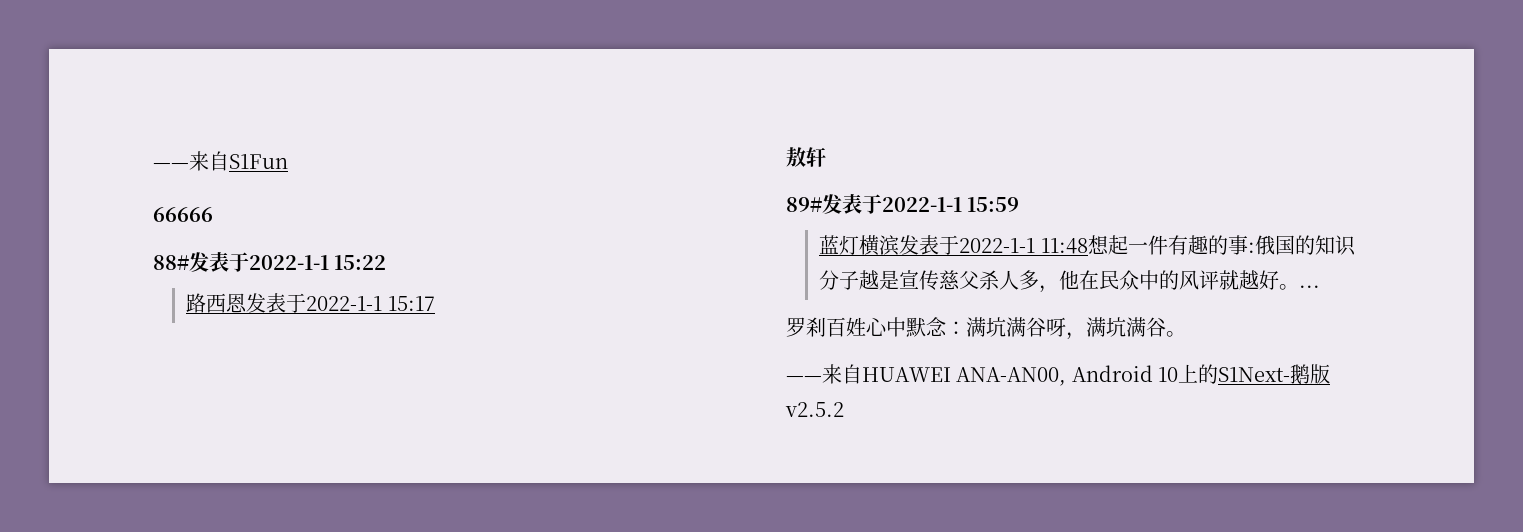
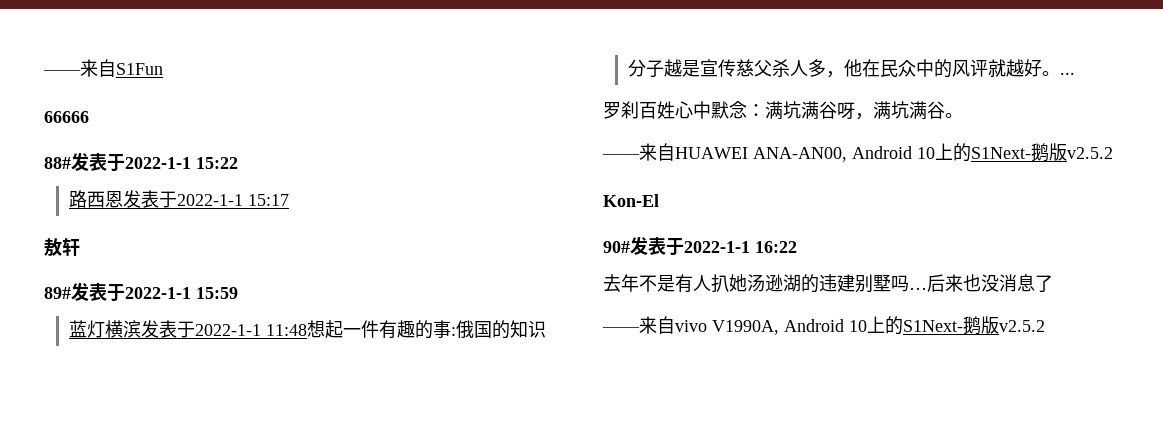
(844, 409) none -> [603,194,659,207] [603,236,797,255] [603,274,1053,293] [602,316,1045,335] // Kon-El // 90#发表于2022-1-1 16:22 // 去年不是有人扒她汤逊湖的违建别墅吗…后来也没消息了 // ——来自vivo V1990A, Android 10上的S1Next-鹅版v2.5.2

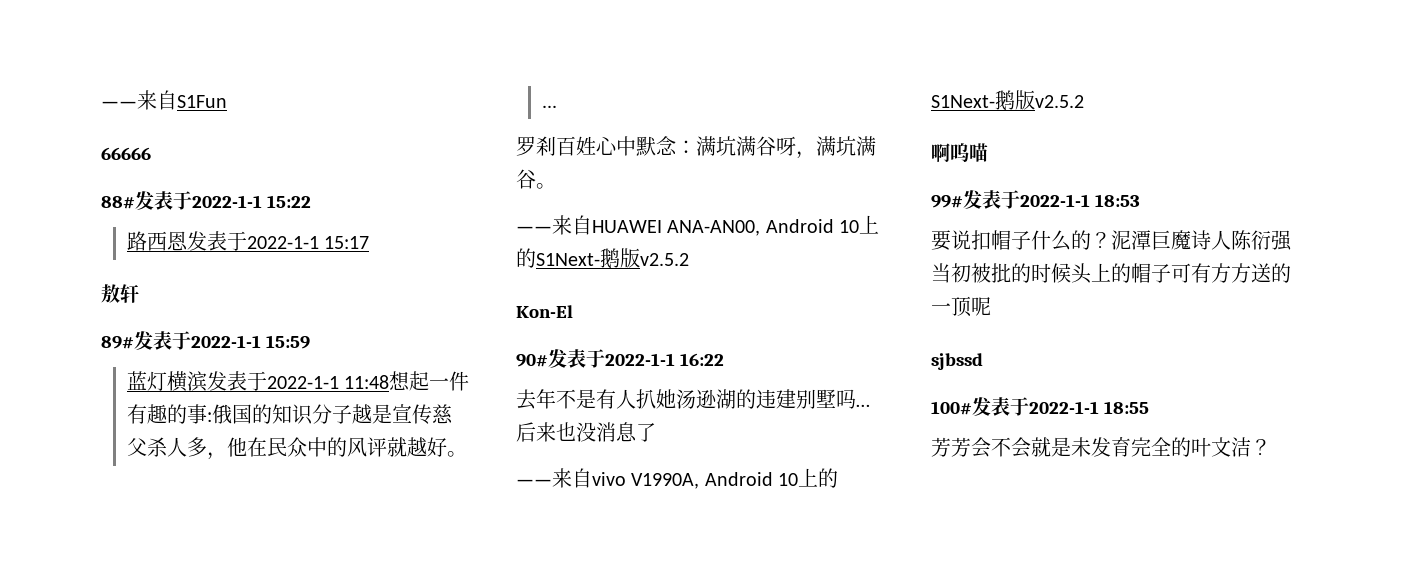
(1045, 326) none -> [931,143,988,163] [931,190,1141,209] [931,230,1292,251] [931,263,1291,284] [931,296,991,317] [931,353,983,370] [931,397,1150,416] [931,437,1271,458] // 啊呜喵 // 99#发表于2022-1-1 18:53 // 要说扣帽子什么的？泥潭巨魔诗人陈衍强当初被批的时候头上的帽子可有方方送的一顶呢 // sjbssd // 100#发表于2022-1-1 18:55 // 芳芳会不会就是未发育完全的叶文洁？

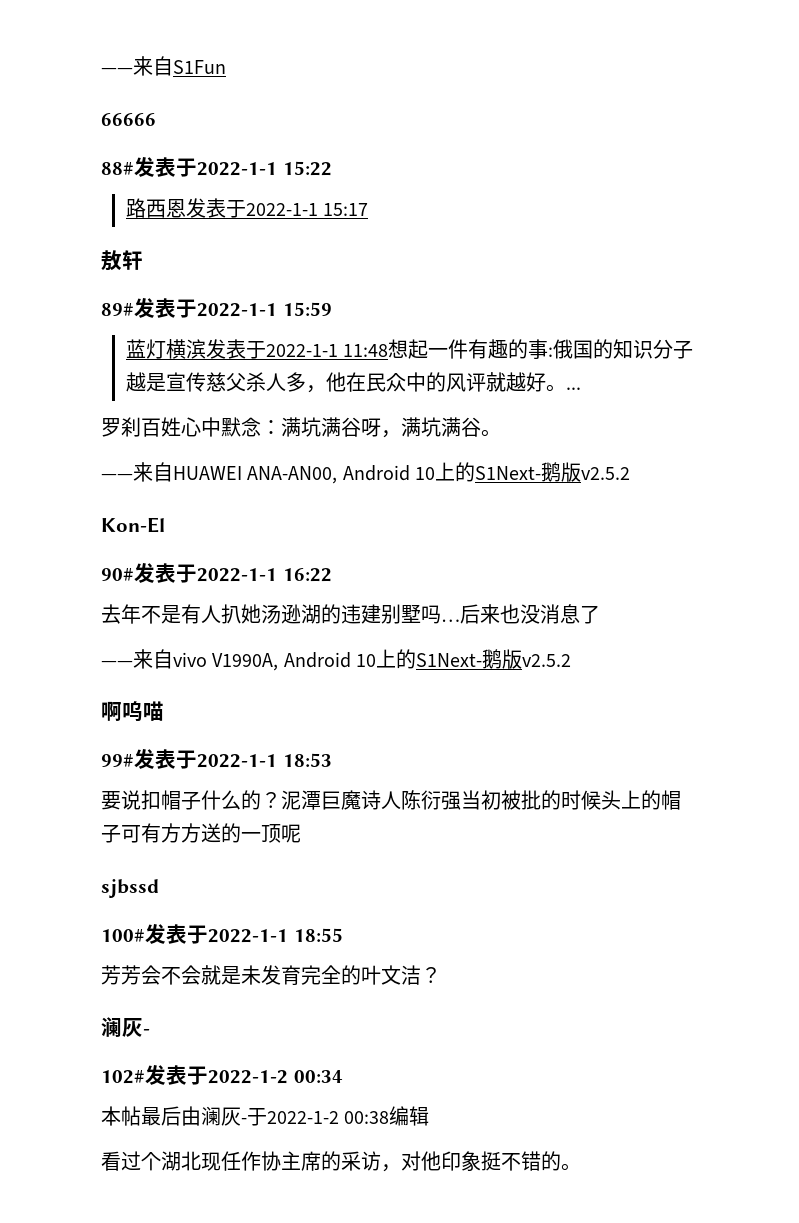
(1271, 447) none -> [101,1017,150,1037] [101,1065,343,1085] [101,1106,430,1126] [101,1151,581,1172] // 澜灰- // 102#发表于2022-1-2 00:34 // 本帖最后由澜灰-于2022-1-2 00:38编辑 // 看过个湖北现任作协主席的采访，对他印象挺不错的。

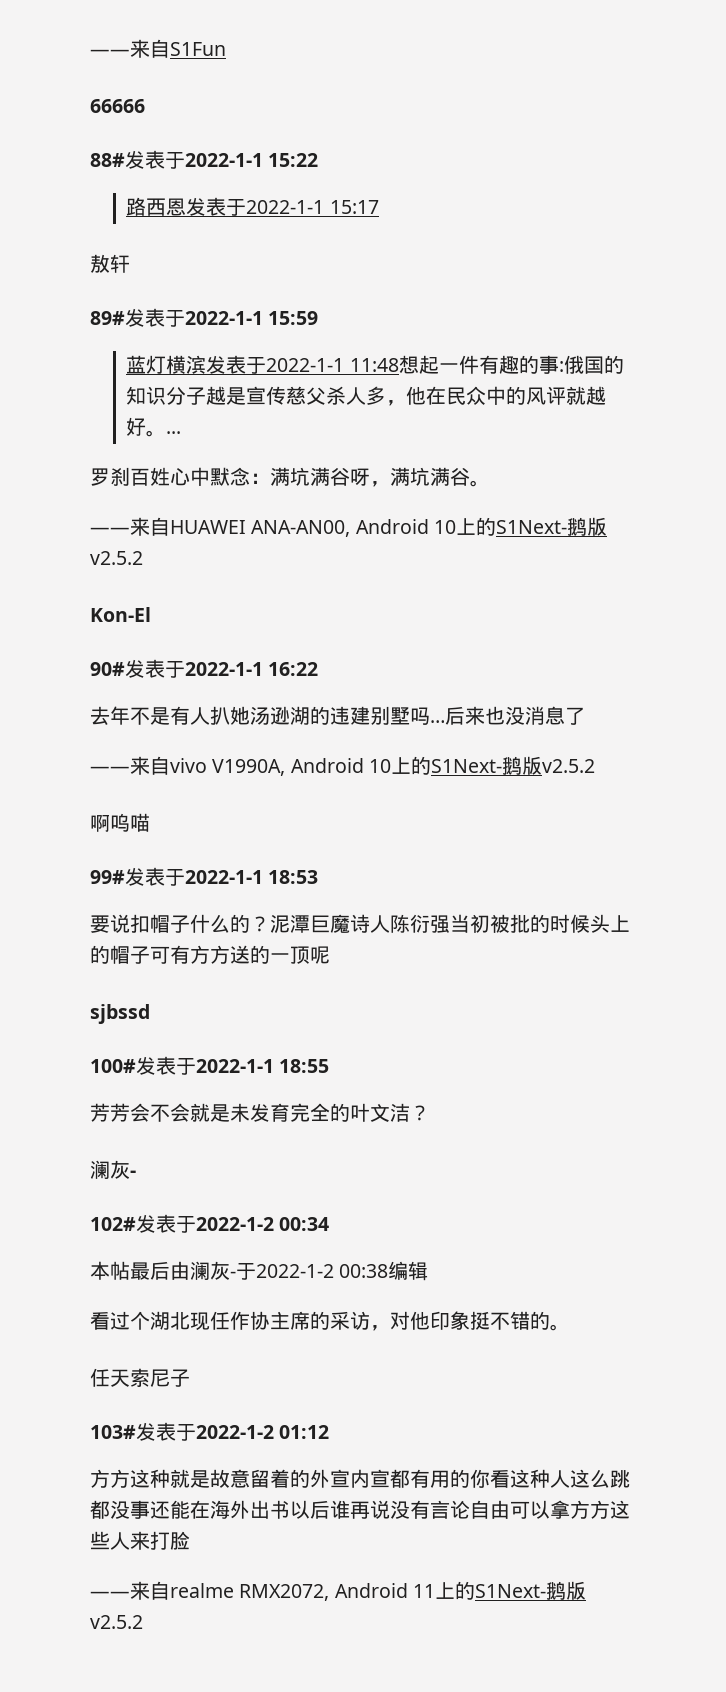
(581, 1167) none -> [90,1368,190,1387] [90,1422,330,1441] [90,1469,630,1488] [90,1500,630,1519] [90,1531,190,1550] [90,1581,586,1601] [90,1615,143,1629] // 任天索尼子 // 103#发表于2022-1-2 01:12 // 方方这种就是故意留着的外宣内宣都有用的你看这种人这么跳都没事还能在海外出书以后谁再说没有言论自由可以拿方方这些人来打脸 // ——来自realme RMX2072, Android 11上的S1Next-鹅版v2.5.2

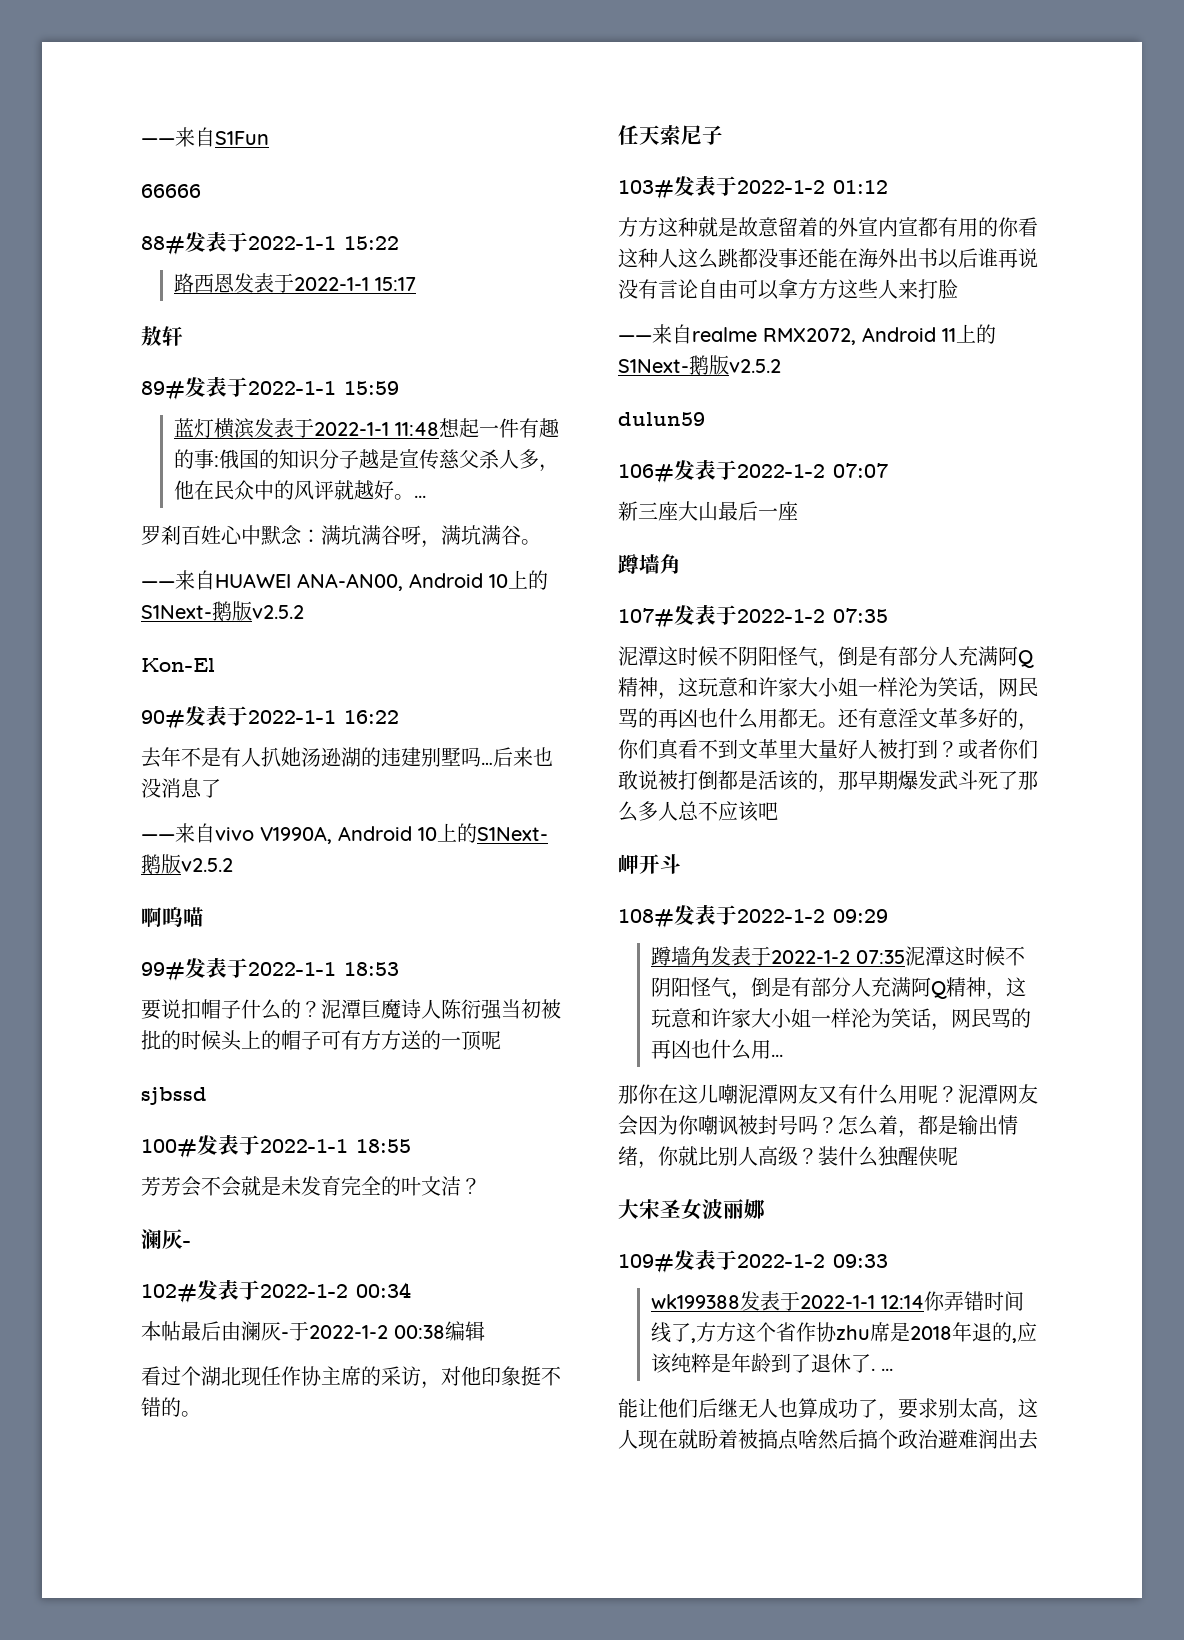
(143, 1622) none -> [618,412,705,426] [618,459,888,483] [618,501,798,521] [618,554,681,574] [618,604,888,628] [618,646,1034,669] [618,677,1038,700] [618,708,1038,731] [618,739,1038,760] [618,770,1038,793] [618,801,778,822] [618,854,681,874] [618,904,888,928] [651,946,1026,966] [651,977,1027,1000] [651,1008,1032,1031] [651,1039,784,1060] [618,1084,1038,1105] [618,1115,1018,1138] [618,1146,958,1169] [618,1199,765,1220] [618,1249,888,1273] [651,1291,1025,1311] [651,1322,1038,1343] [651,1353,894,1374] [618,1398,1038,1421] [618,1429,1038,1450] // dulun59 // 106#发表于2022-1-2 07:07 // 新三座大山最后一座 // 蹲墙角 // 107#发表于2022-1-2 07:35 // 泥潭这时候不阴阳怪气，倒是有部分人充满阿Q精神，这玩意和许家大小姐一样沦为笑话，网民骂的再凶也什么用都无。还有意淫文革多好的，你们真看不到文革里大量好人被打到？或者你们敢说被打倒都是活该的，那早期爆发武斗死了那么多人总不应该吧 // 岬开斗 // 108#发表于2022-1-2 09:29 // 蹲墙角发表于2022-1-2 07:35泥潭这时候不阴阳怪气，倒是有部分人充满阿Q精神，这玩意和许家大小姐一样沦为笑话，网民骂的再凶也什么用... // 那你在这儿嘲泥潭网友又有什么用呢？泥潭网友会因为你嘲讽被封号吗？怎么着，都是输出情绪，你就比别人高级？装什么独醒侠呢 // 大宋圣女波丽娜 // 109#发表于2022-1-2 09:33 // wk199388发表于2022-1-1 12:14你弄错时间线了,方方这个省作协zhu席是2018年退的,应该纯粹是年龄到了退休了. ... // 能让他们后继无人也算成功了，要求别太高，这人现在就盼着被搞点啥然后搞个政治避难润出去

